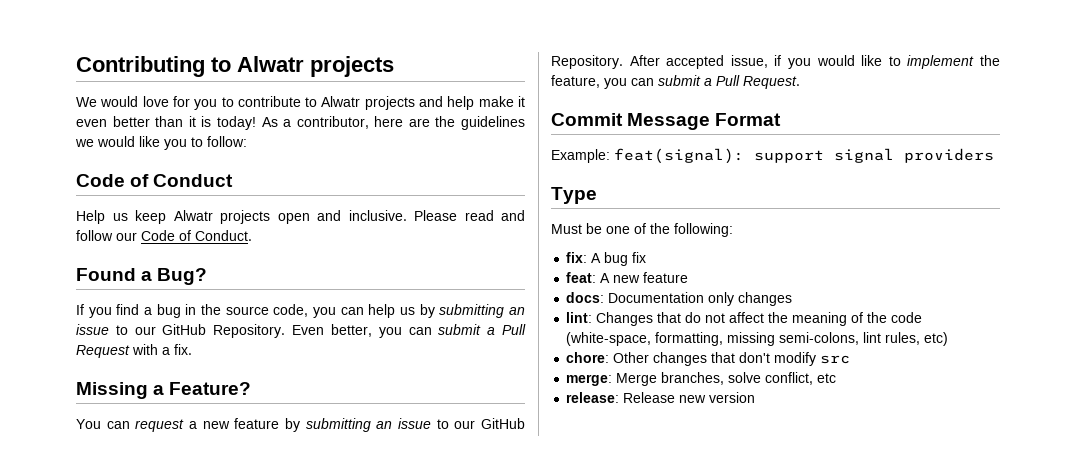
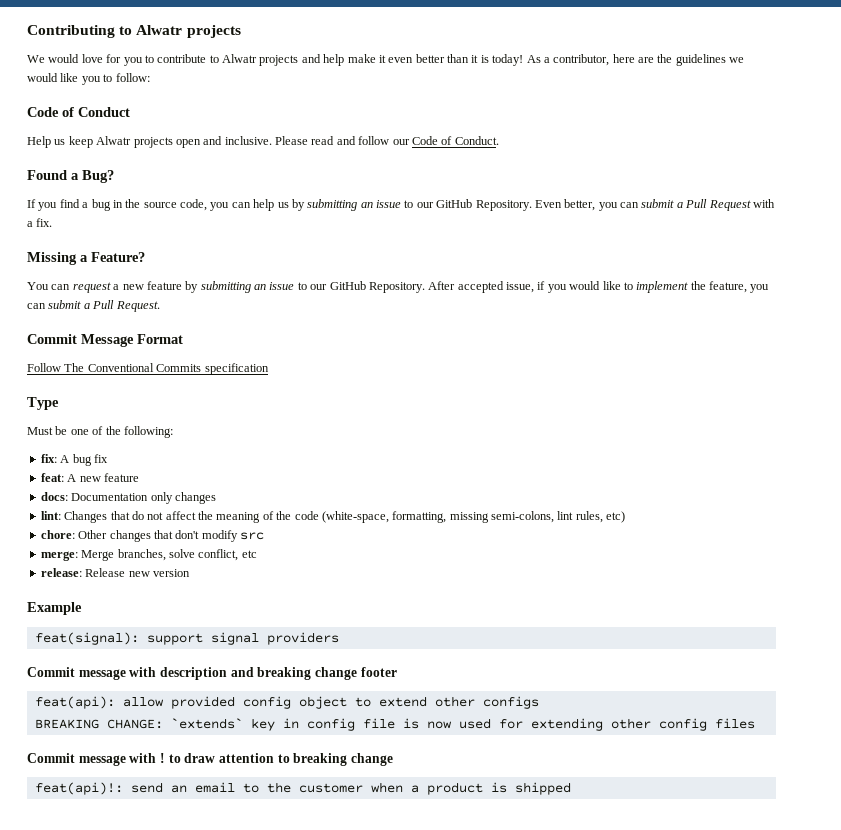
[551,148,994,164] Example: feat(signal): support signal providers -> [27,363,269,375] Follow The Conventional Commits specification
(756, 397) none -> [27,602,82,615] [34,632,339,645] [27,667,397,680] [34,696,539,709] [34,718,755,731] [27,753,393,766] [34,782,571,795] // Example // feat(signal): support signal providers // Commit message with description and breaking change footer // feat(api): allow provided config object to extend other configs // BREAKING CHANGE: `extends` key in config file is now used for extending other config files // Commit message with ! to draw attention to breaking change // feat(api)!: send an email to the customer when a product is shipped

